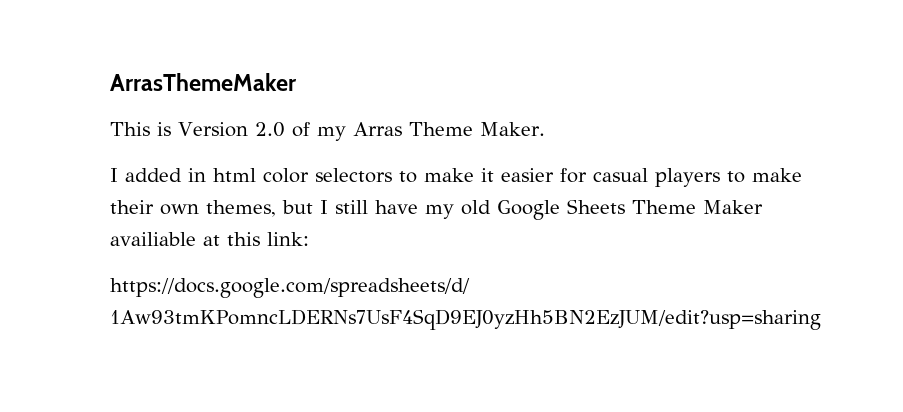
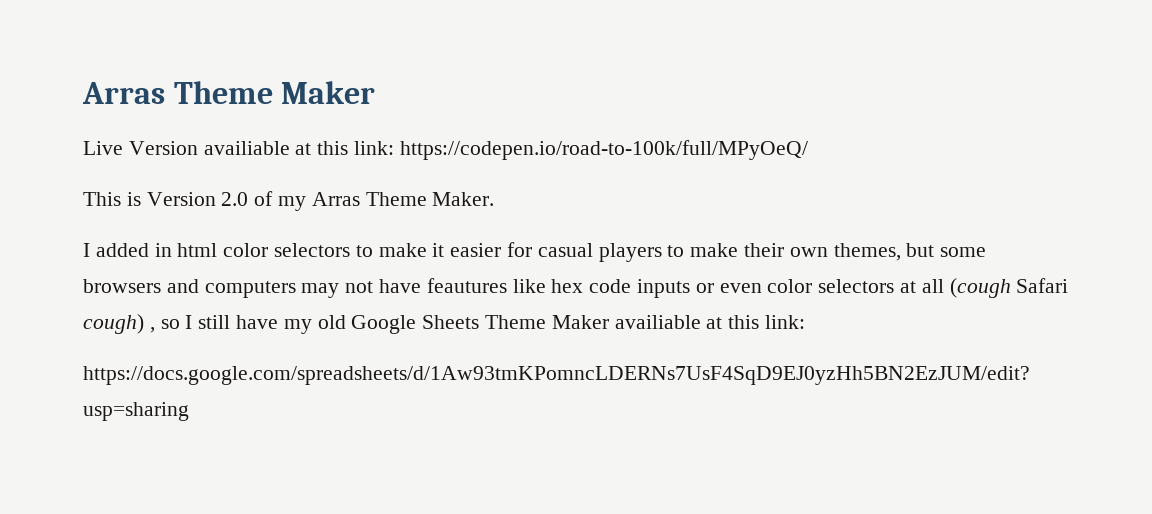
[110,73,297,91] ArrasThemeMaker -> [82,81,376,104] [83,140,808,160] Arras Theme Maker // Live Version availiable at this link: https://codepen.io/road-to-100k/full/MPyOeQ/
(313, 207) none -> [940,247,987,257] [83,278,1069,298] [83,314,180,334] some browsers and computers may not have feautures like hex code inputs or even color selectors at all (cough Safari cough) , so

